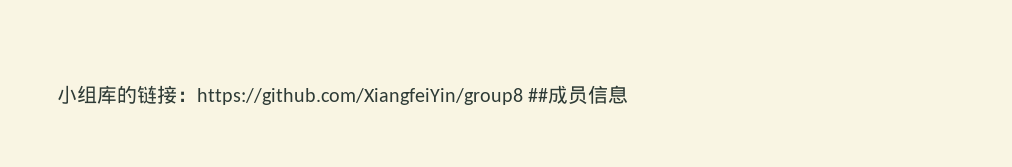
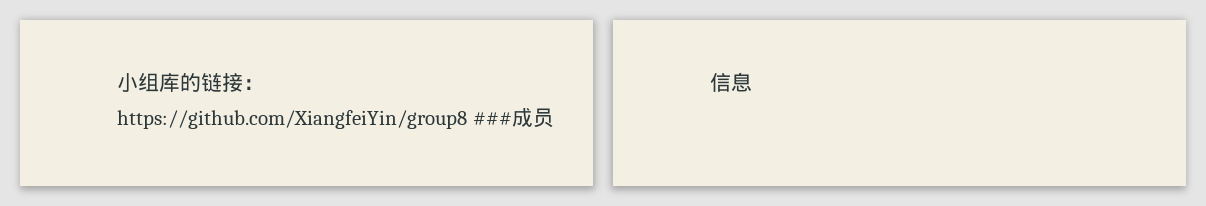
[528,88,549,102] ## -> [472,112,512,125] ###

